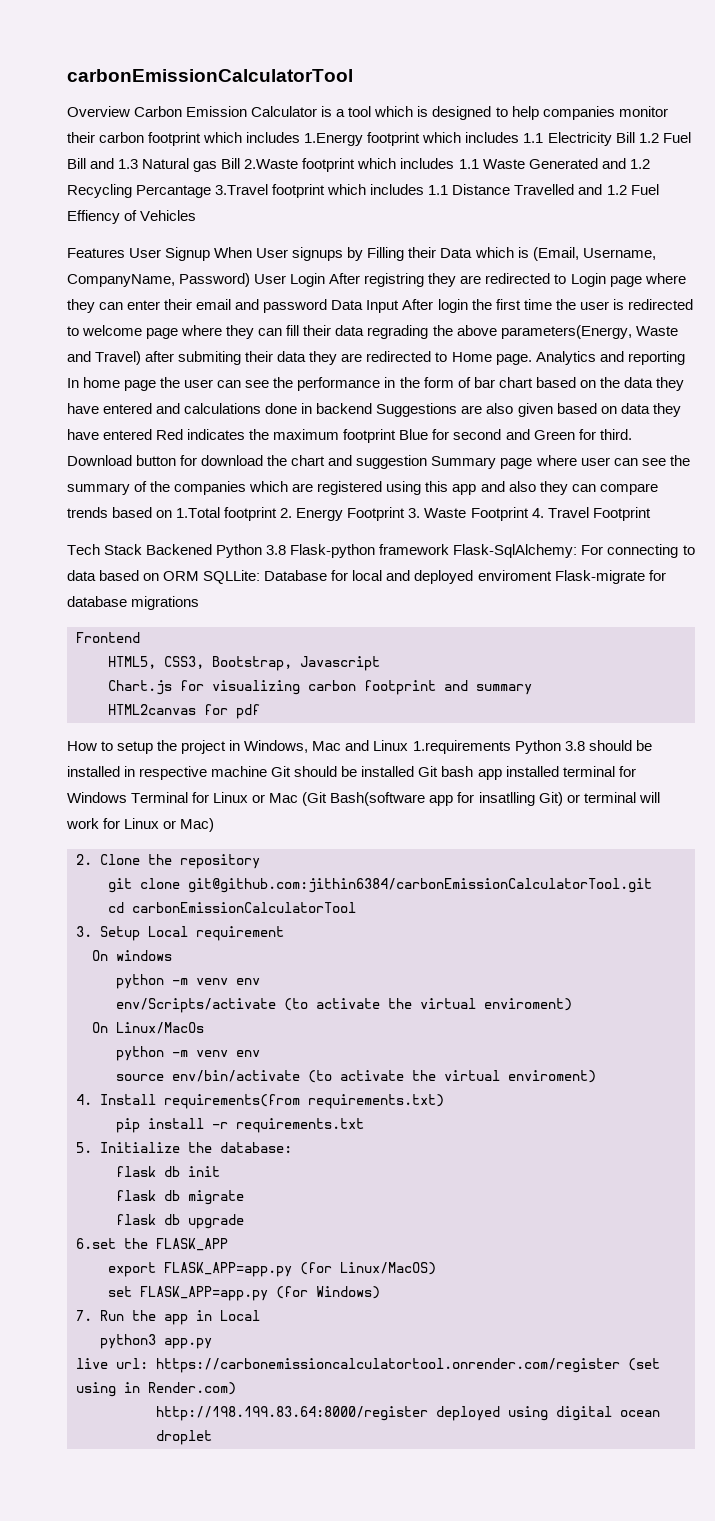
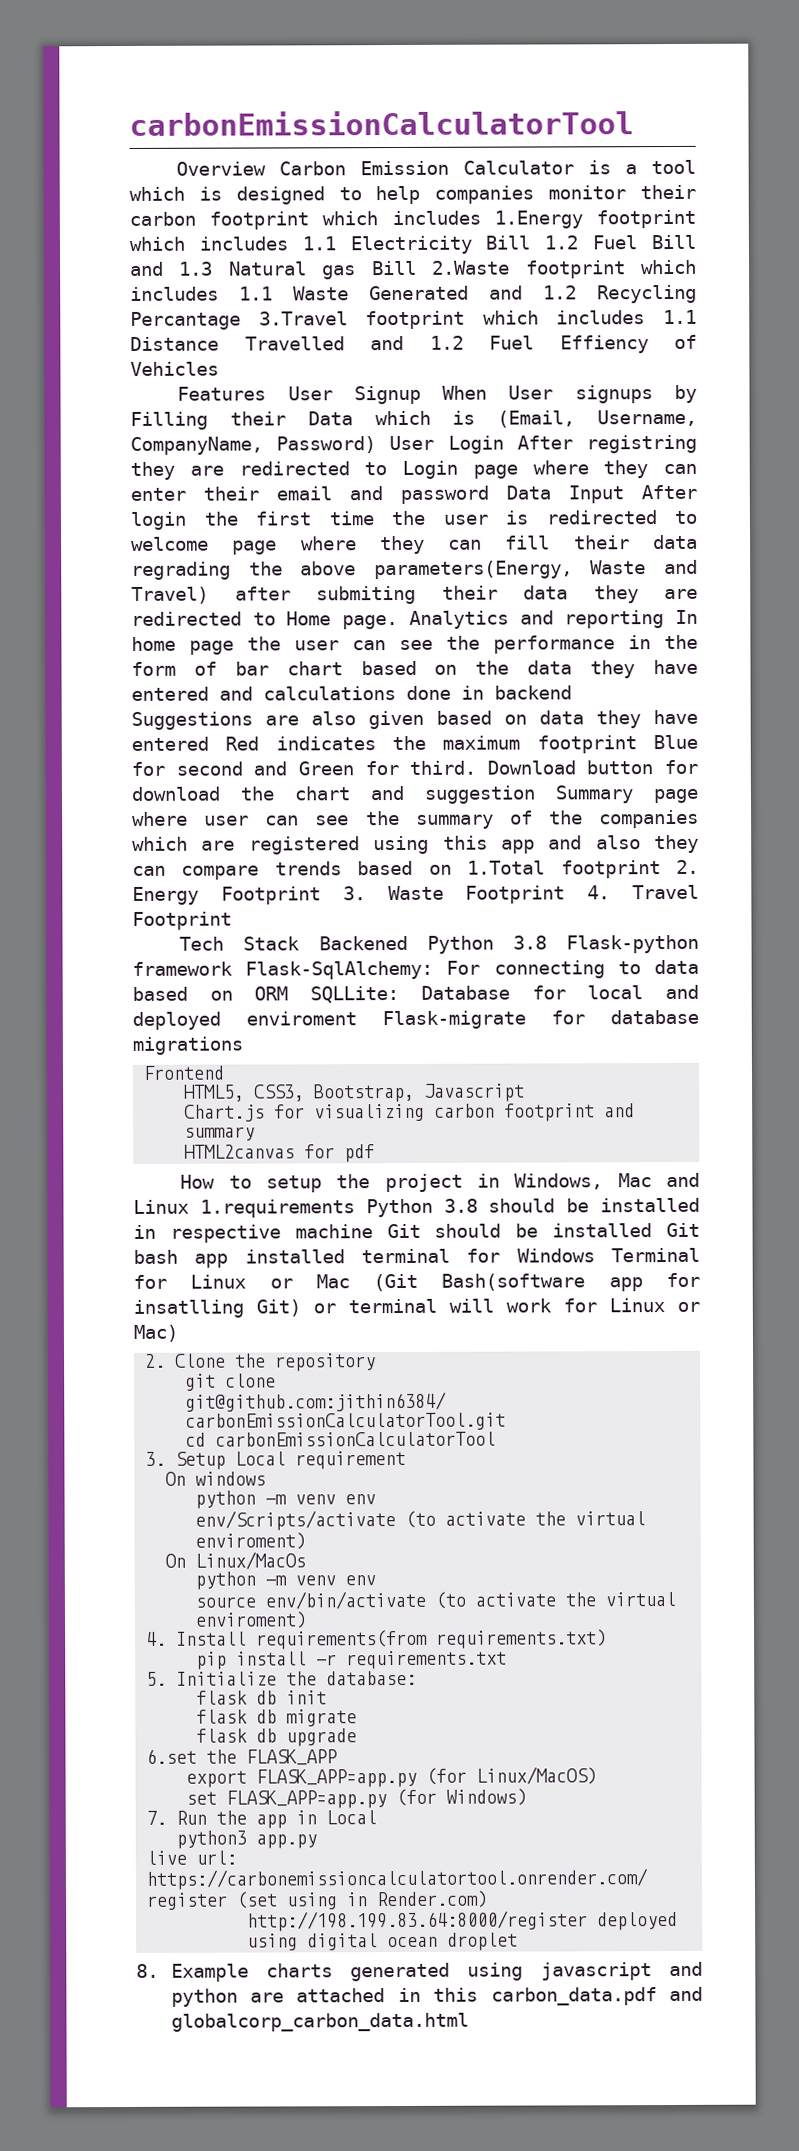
(212, 1437) none -> [136,1961,703,1982] [170,1986,703,2007] [170,2012,469,2032] // 8. Example charts generated using javascript and python are attached in this carbon_data.pdf and globalcorp_carbon_data.html

